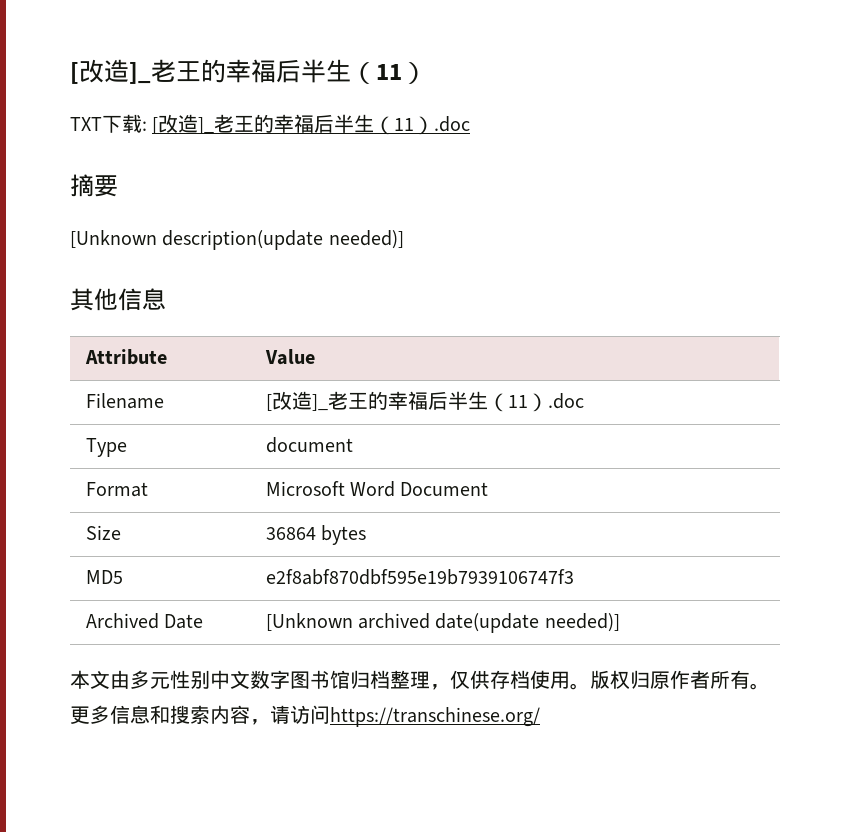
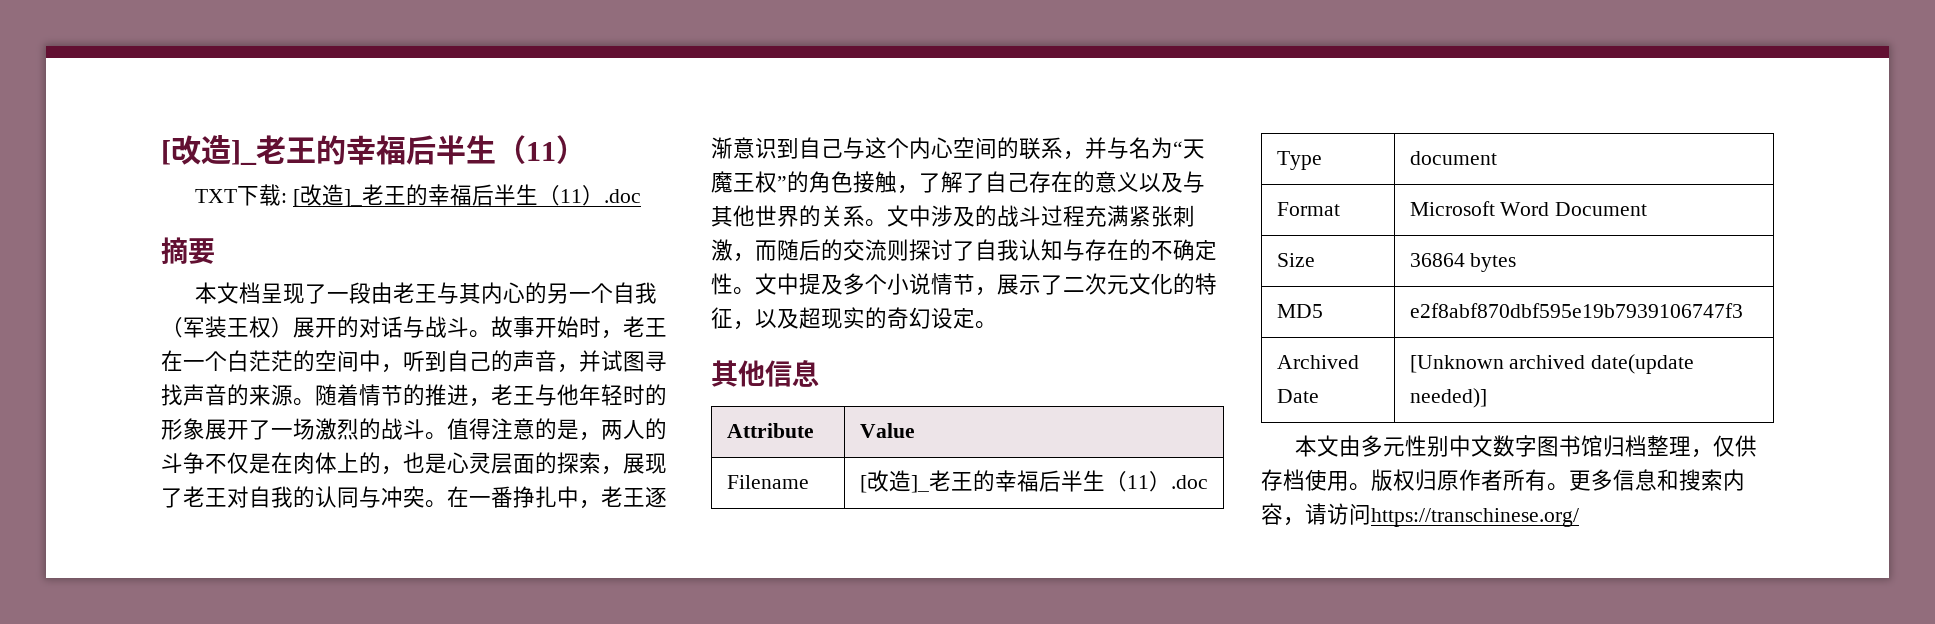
[70,230,404,250] [Unknown description(update needed)] -> [194,282,657,304] [161,316,667,339] [161,350,667,373] [161,384,667,407] [161,418,667,441] [161,452,667,475] [161,486,667,509] [711,137,1205,160] [711,171,1205,194] [711,205,1195,227] [711,239,1217,262] [711,273,1217,296] [711,307,997,330] 本文档呈现了一段由老王与其内心的另一个自我（军装王权）展开的对话与战斗。故事开始时，老王在一个白茫茫的空间中，听到自己的声音，并试图寻找声音的来源。随着情节的推进，老王与他年轻时的形象展开了一场激烈的战斗。值得注意的是，两人的斗争不仅是在肉体上的，也是心灵层面的探索，展现了老王对自我的认同与冲突。在一番挣扎中，老王逐渐意识到自己与这个内心空间的联系，并与名为“天魔王权”的角色接触，了解了自己存在的意义以及与其他世界的关系。文中涉及的战斗过程充满紧张刺激，而随后的交流则探讨了自我认知与存在的不确定性。文中提及多个小说情节，展示了二次元文化的特征，以及超现实的奇幻设定。

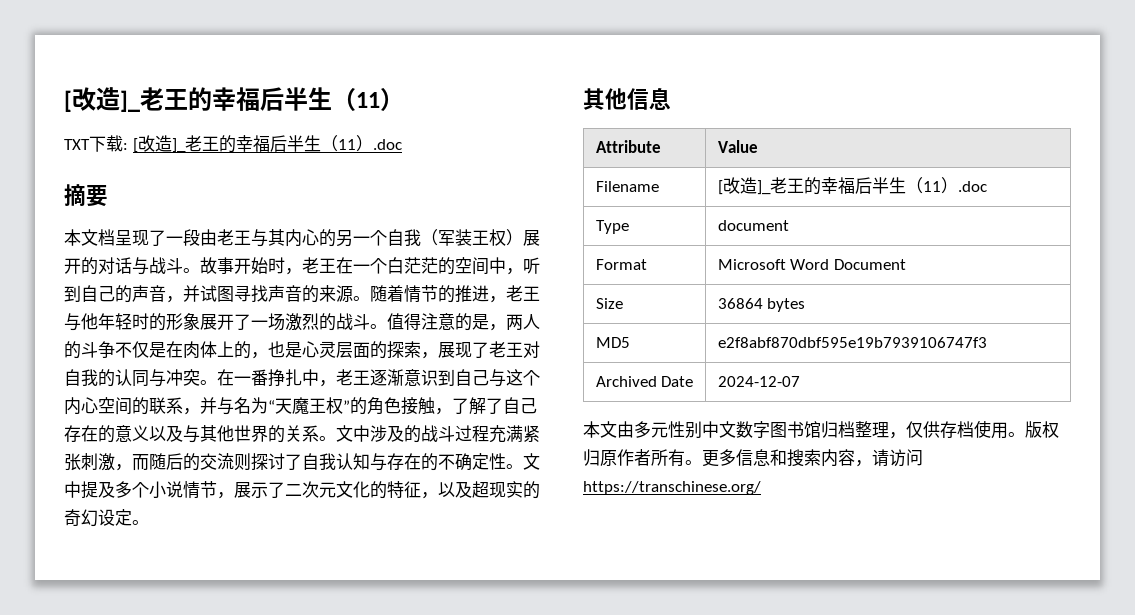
[1409,354,1695,374] [1409,388,1487,408] [Unknown archived date(update needed)] -> [717,376,800,387] 2024-12-07

